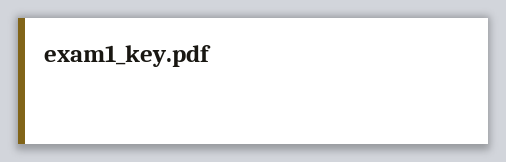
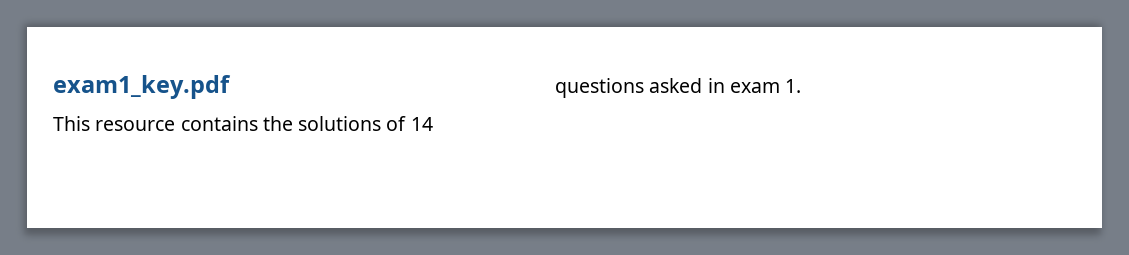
(211, 56) none -> [53,116,433,131] [555,78,802,98] // This resource contains the solutions of 14 questions asked in exam 1.

